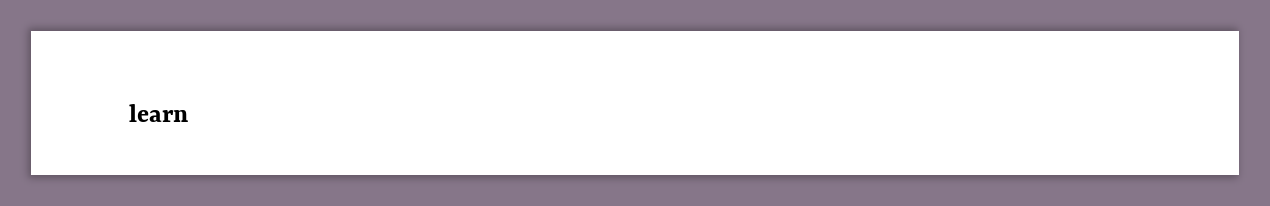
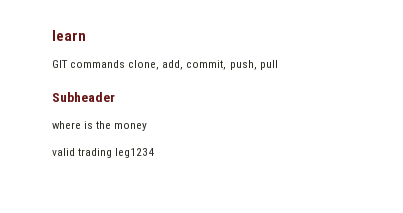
(188, 113) none -> [52,60,278,70] [52,92,115,102] [52,121,148,131] [52,148,155,158] // GIT commands clone, add, commit, push, pull // Subheader // where is the money // valid trading leg1234

